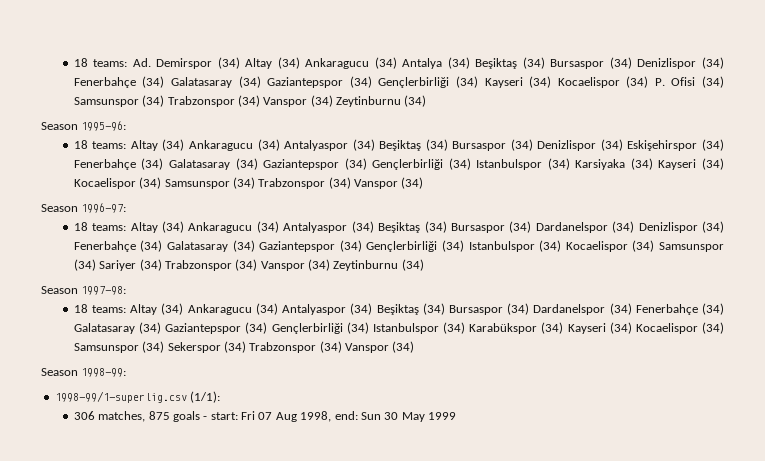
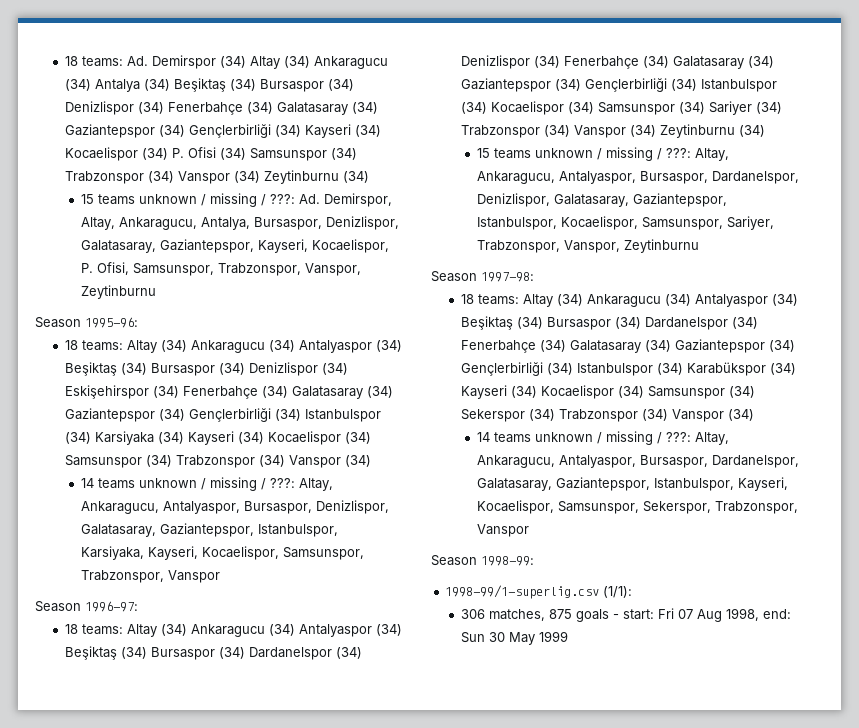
(427, 101) none -> [81,193,393,207] [81,216,400,230] [81,239,390,253] [81,262,362,276] [81,285,157,299] // 15 teams unknown / missing / ???: Ad. Demirspor, Altay, Ankaragucu, Antalya, Bursaspor, Denizlispor, Galatasaray, Gaziantepspor, Kayseri, Kocaelispor, P. Ofisi, Samsunspor, Trabzonspor, Vanspor, Zeytinburnu
(424, 183) none -> [81,477,334,491] [81,500,390,514] [81,523,339,537] [81,546,365,560] [81,570,221,583] // 14 teams unknown / missing / ???: Altay, Ankaragucu, Antalyaspor, Bursaspor, Denizlispor, Galatasaray, Gaziantepspor, Istanbulspor, Karsiyaka, Kayseri, Kocaelispor, Samsunspor, Trabzonspor, Vanspor
(424, 265) none -> [477,147,730,161] [477,171,800,184] [477,193,728,207] [477,216,775,230] [477,239,700,253] // 15 teams unknown / missing / ???: Altay, Ankaragucu, Antalyaspor, Bursaspor, Dardanelspor, Denizlispor, Galatasaray, Gaziantepspor, Istanbulspor, Kocaelispor, Samsunspor, Sariyer, Trabzonspor, Vanspor, Zeytinburnu
(415, 347) none -> [477,431,730,445] [477,455,800,468] [477,477,789,491] [477,500,799,514] [477,524,530,537] // 14 teams unknown / missing / ???: Altay, Ankaragucu, Antalyaspor, Bursaspor, Dardanelspor, Galatasaray, Gaziantepspor, Istanbulspor, Kayseri, Kocaelispor, Samsunspor, Sekerspor, Trabzonspor, Vanspor

